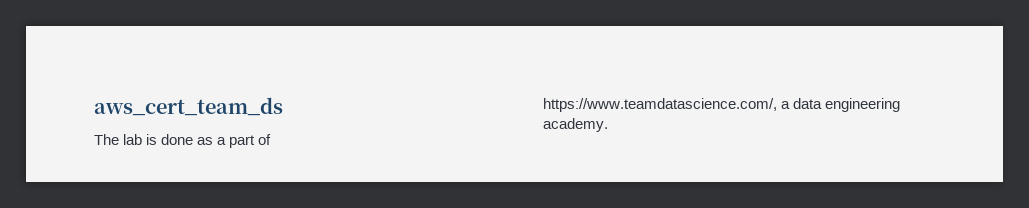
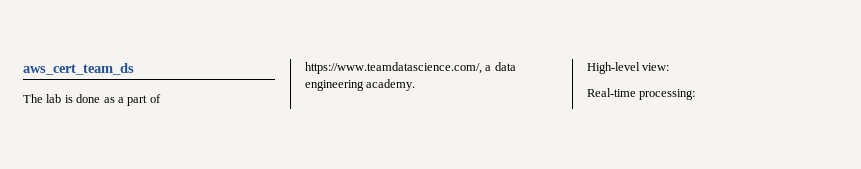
(608, 125) none -> [587,62,670,74] [587,88,696,100] // High-level view: // Real-time processing:

